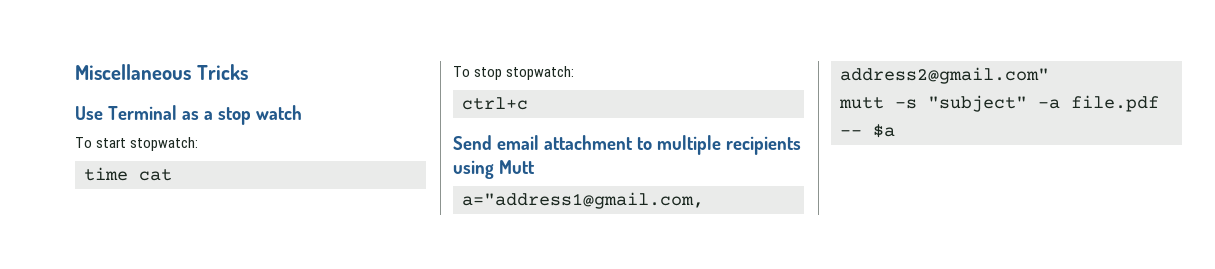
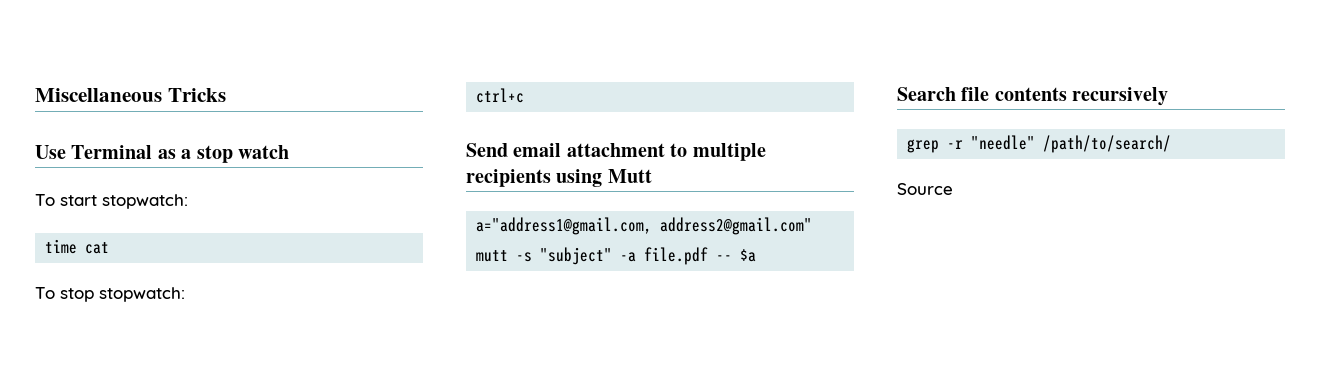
(895, 131) none -> [897,87,1169,106] [907,135,1172,153] [897,183,953,195] // Search file contents recursively // grep -r "needle" /path/to/search/ // Source

